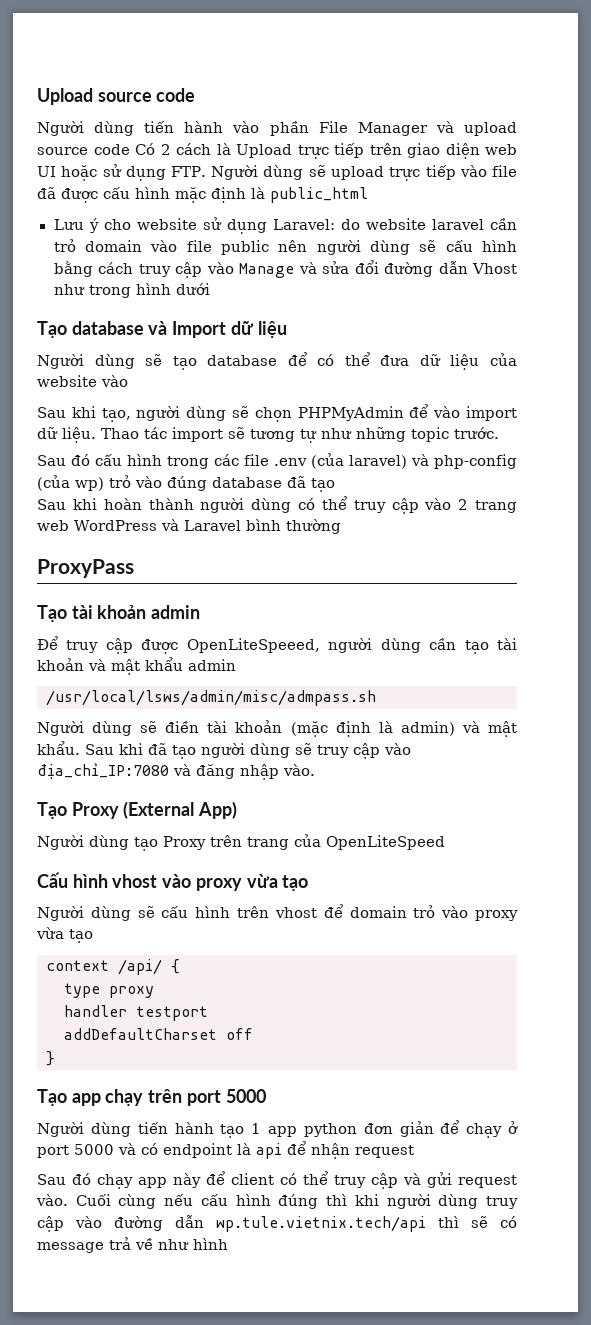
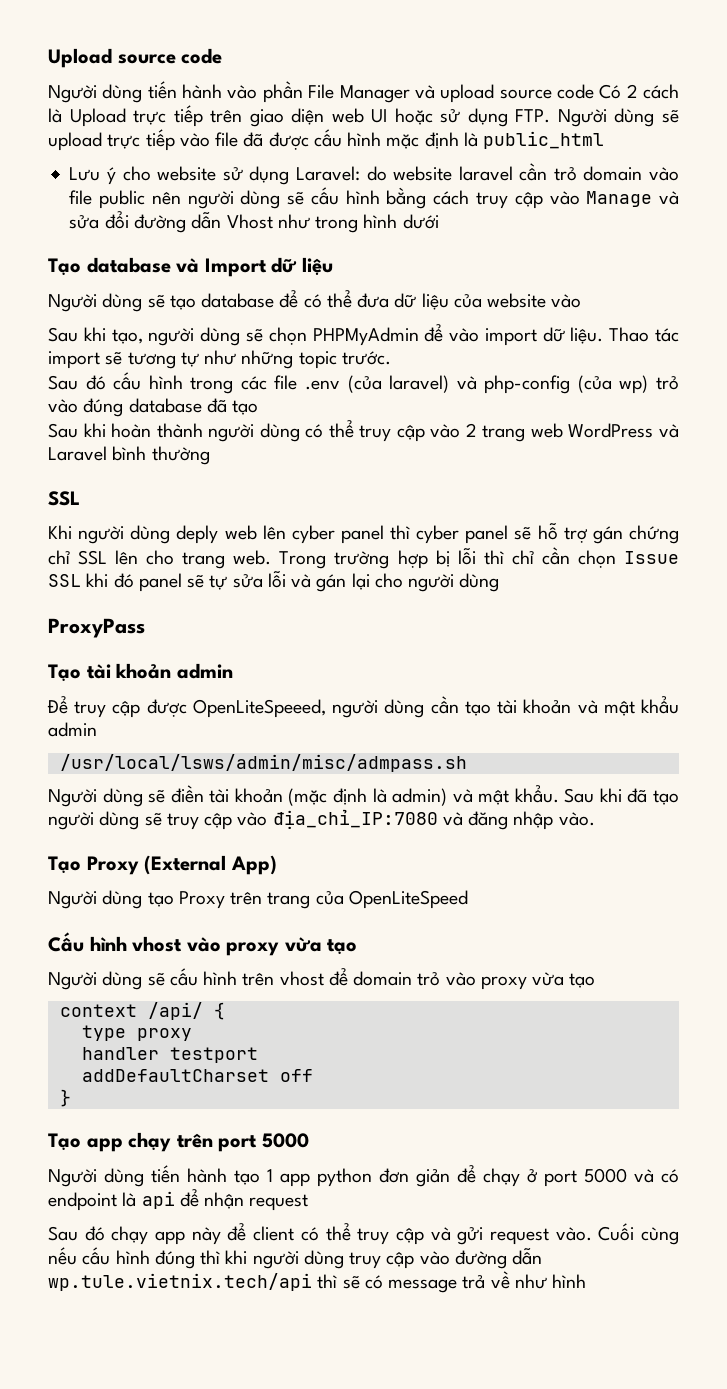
(341, 526) none -> [48,491,80,506] [48,523,679,544] [48,547,679,569] [48,571,500,592] // SSL // Khi người dùng deply web lên cyber panel thì cyber panel sẽ hỗ trợ gán chứng chỉ SSL lên cho trang web. Trong trường hợp bị lỗi thì chỉ cần chọn Issue SSL khi đó panel sẽ tự sửa lỗi và gán lại cho người dùng

